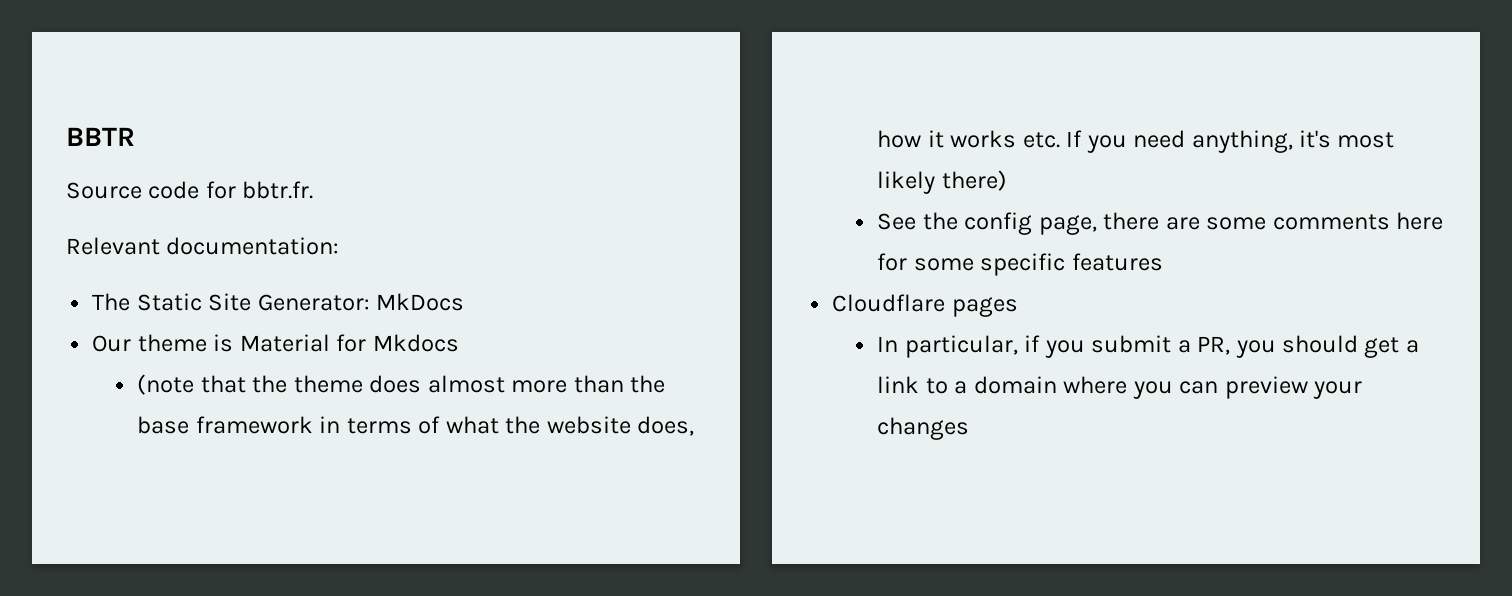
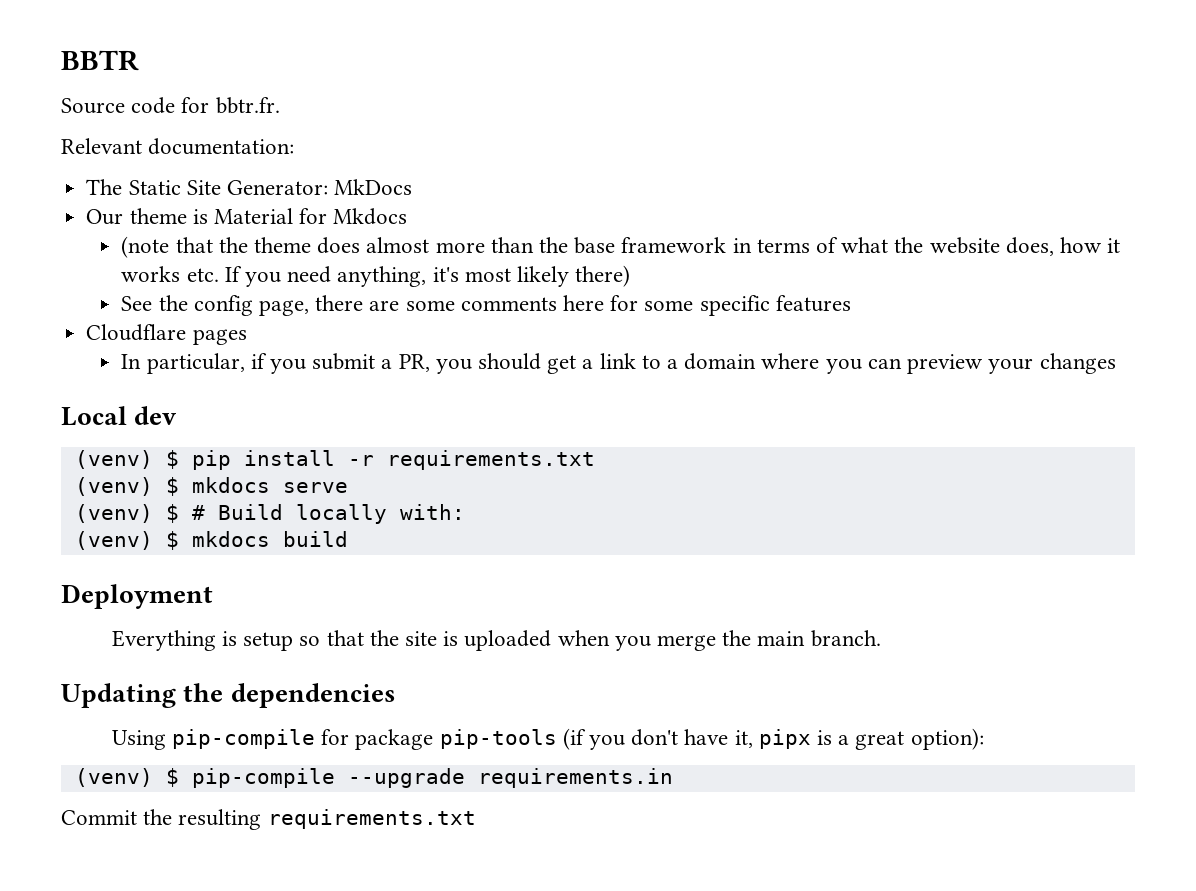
(970, 428) none -> [61,406,178,426] [74,450,595,470] [74,477,348,496] [74,504,465,524] [74,531,348,550] [61,584,213,609] [111,630,881,651] [61,683,396,708] [111,728,984,750] [74,768,673,788] [61,809,476,830] // Local dev // (venv) $ pip install -r requirements.txt // (venv) $ mkdocs serve // (venv) $ # Build locally with: // (venv) $ mkdocs build // Deployment // Everything is setup so that the site is uploaded when you merge the main branch. // Updating the dependencies // Using pip-compile for package pip-tools (if you don't have it, pipx is a great option): // (venv) $ pip-compile --upgrade requirements.in // Commit the resulting requirements.txt

